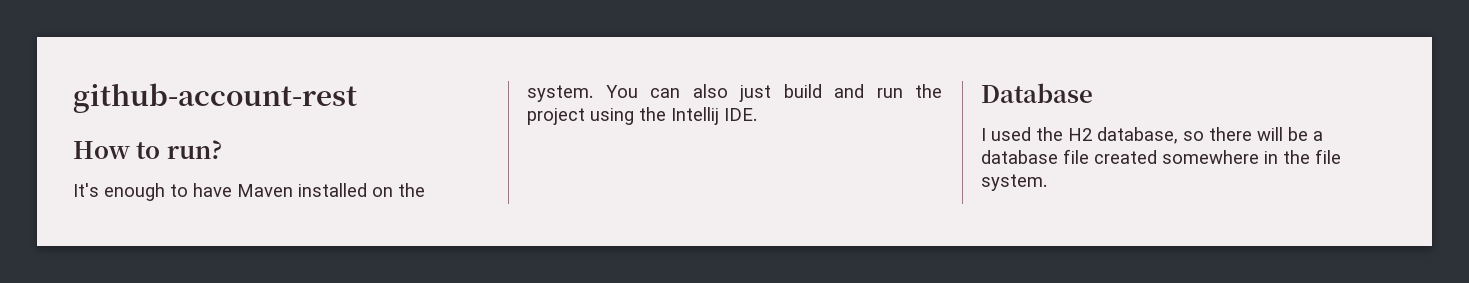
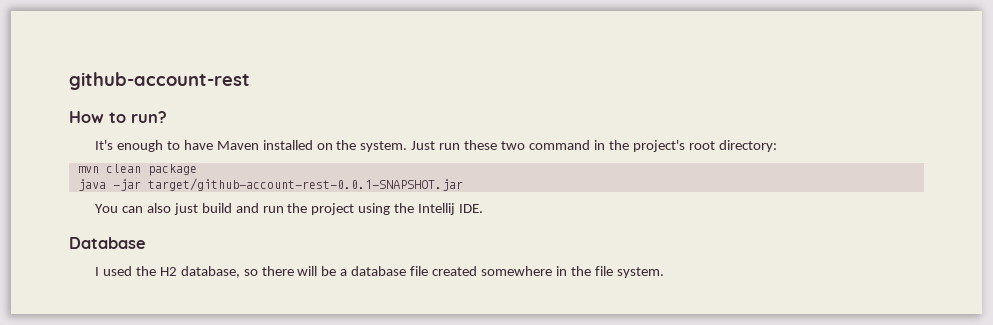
(593, 93) none -> [411,140,777,152] [77,164,197,176] [77,178,463,191] Just run these two command in the project's root directory: // mvn clean package // java -jar target/github-account-rest-0.0.1-SNAPSHOT.jar //

